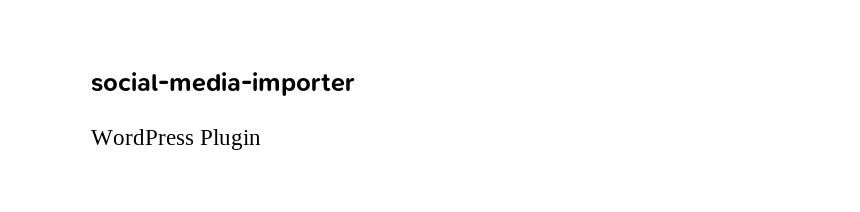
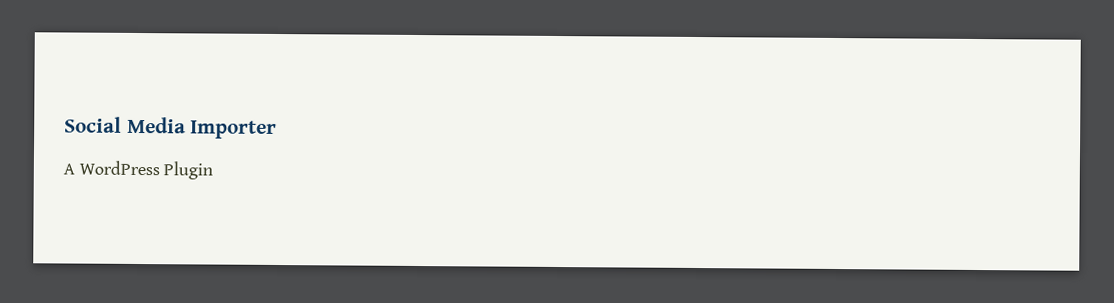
[91,72,355,96] social-media-importer // -> [64,116,278,139] [63,163,75,175] Social Media Importer // A

